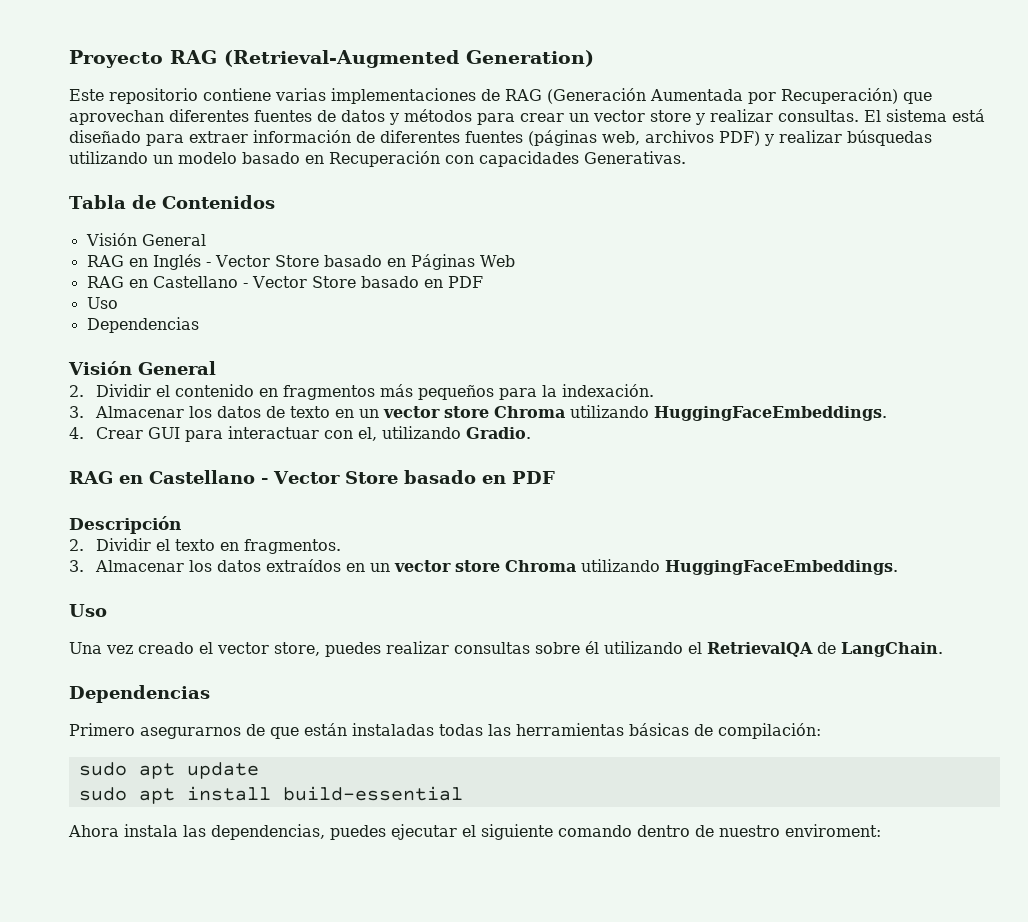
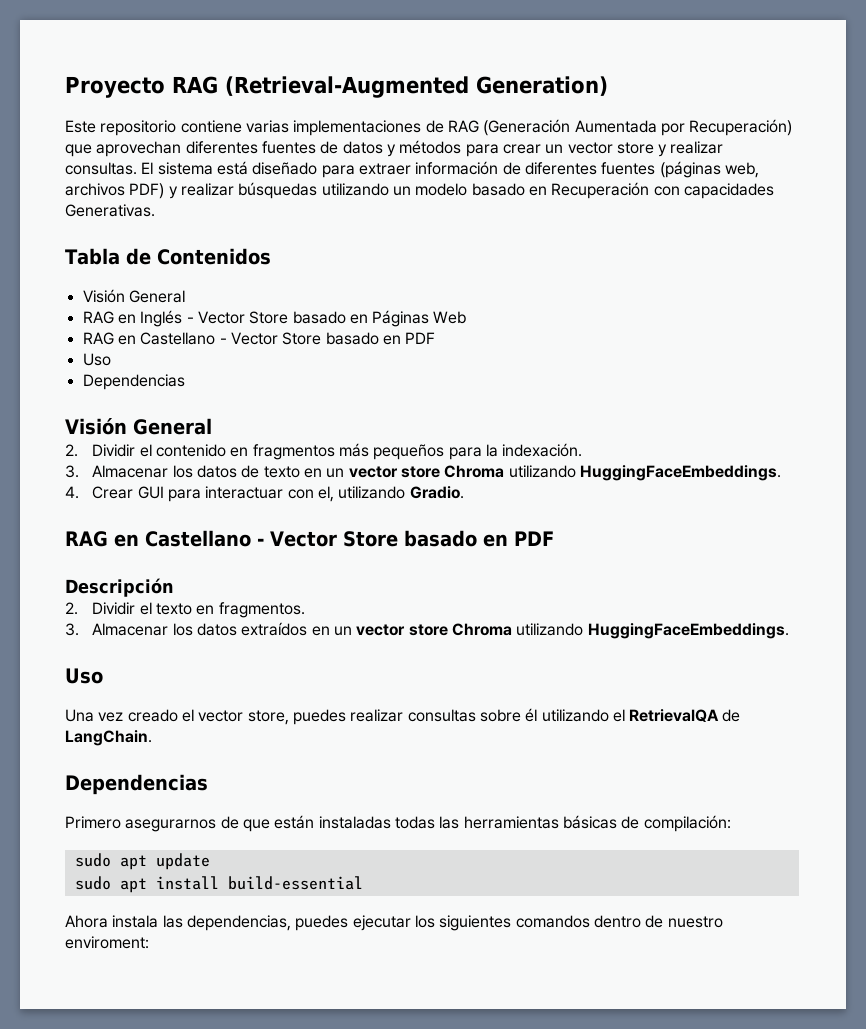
[462,824,632,840] el siguiente comando -> [414,915,590,931] los siguientes comandos

